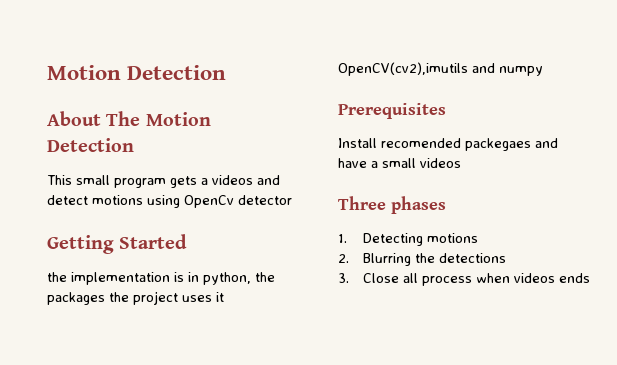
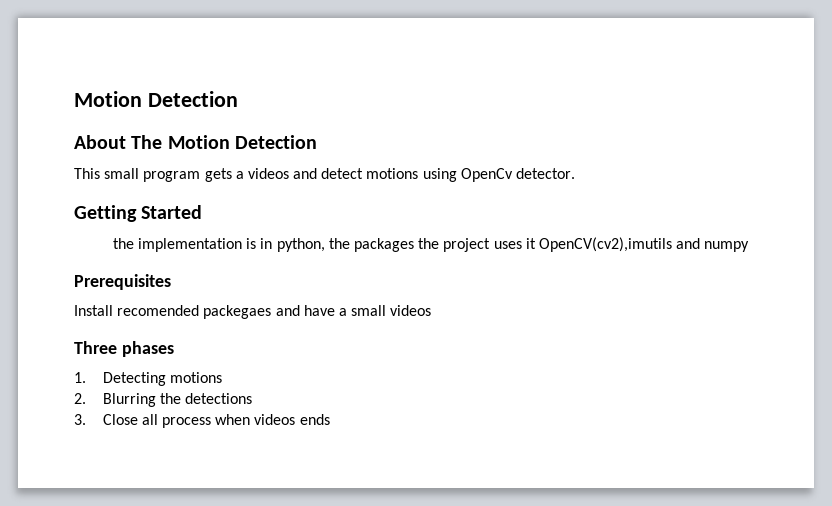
[238,195,292,205] detector -> [516,168,576,179] detector.

